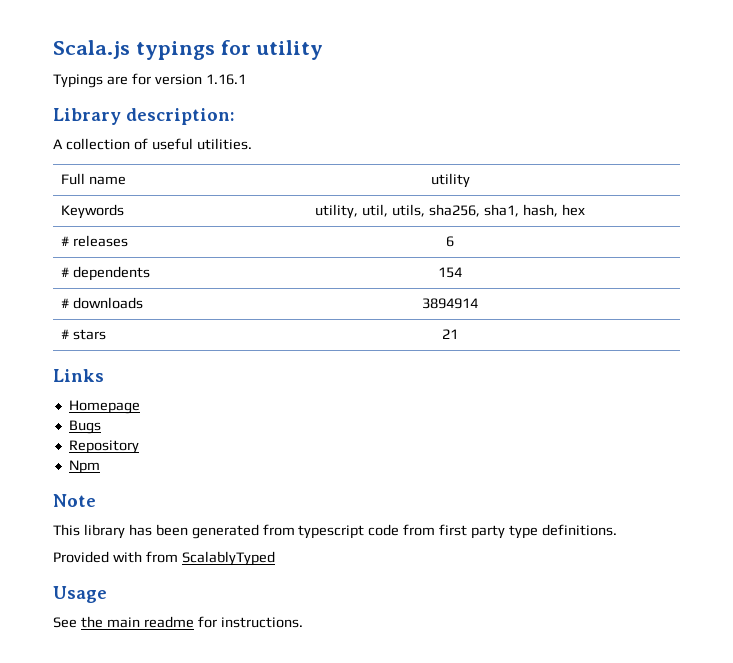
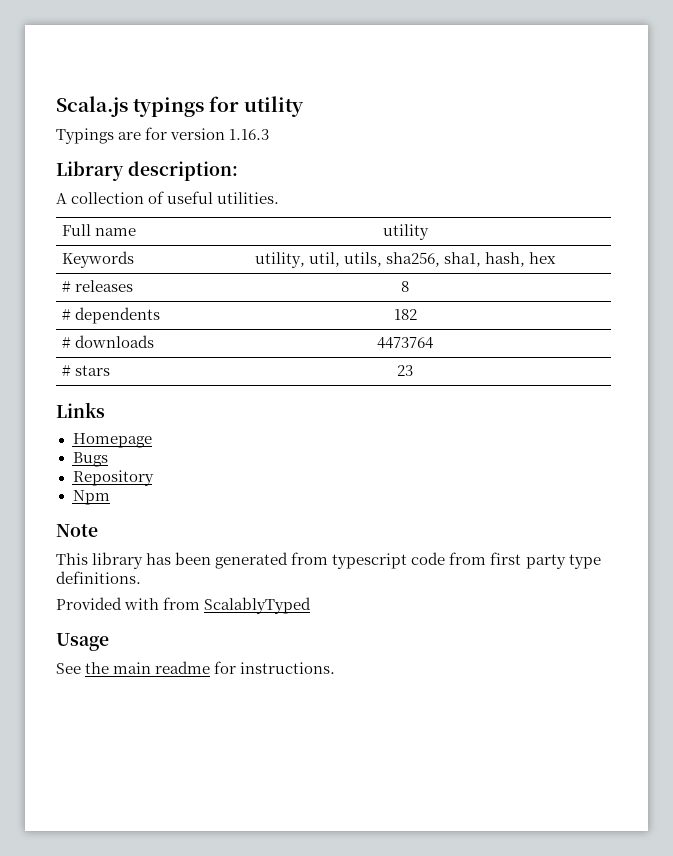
[205,74,246,85] 1.16.1 -> [229,129,270,140] 1.16.3
[446,236,454,247] 6 -> [401,281,410,292] 8
[438,267,462,278] 154 -> [393,309,417,320] 182
[422,298,478,309] 3894914 -> [377,337,434,349] 4473764
[442,329,458,339] 21 -> [397,365,414,376] 23

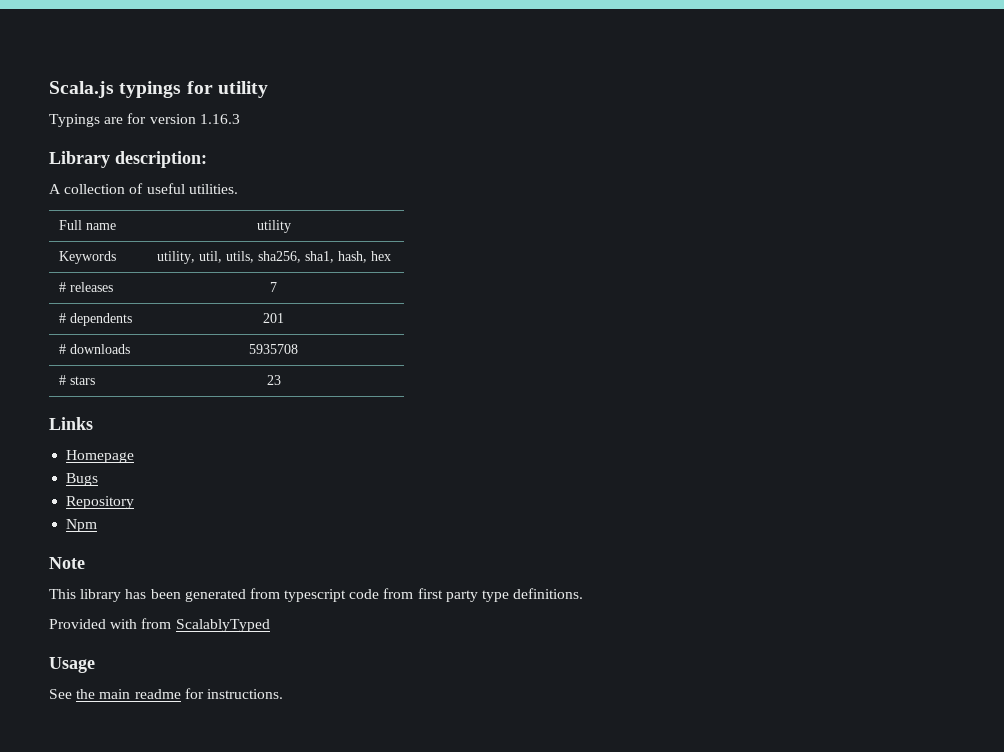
[401,281,410,292] 8 -> [270,282,277,292] 7
[393,309,417,320] 182 -> [263,313,284,323] 201
[377,337,434,349] 4473764 -> [249,344,298,354] 5935708

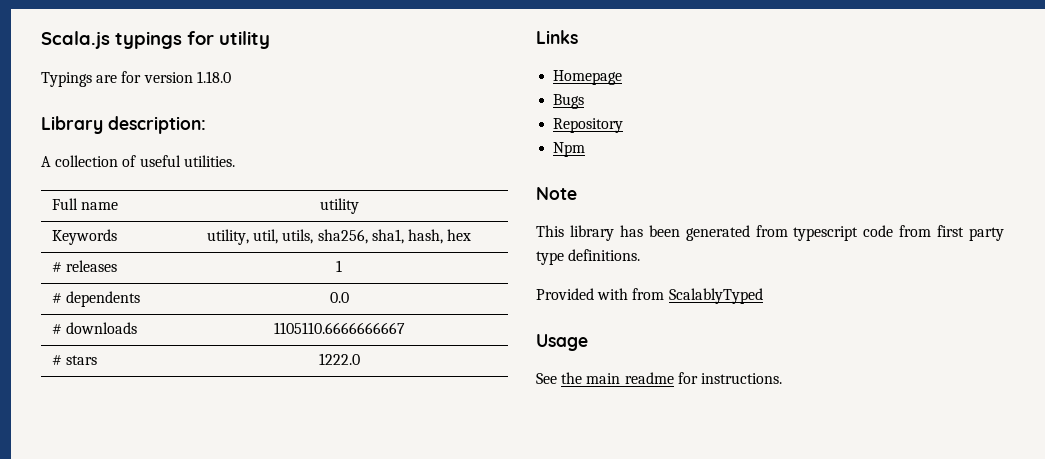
[199,114,240,124] 1.16.3 -> [196,71,231,83] 1.18.0
[270,282,277,292] 7 -> [336,260,342,272] 1
[263,313,284,323] 201 -> [329,292,349,303] 0.0
[249,344,298,354] 5935708 -> [273,322,405,334] 1105110.6666666667
[266,375,281,385] 23 -> [318,353,360,365] 1222.0

